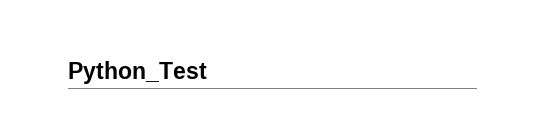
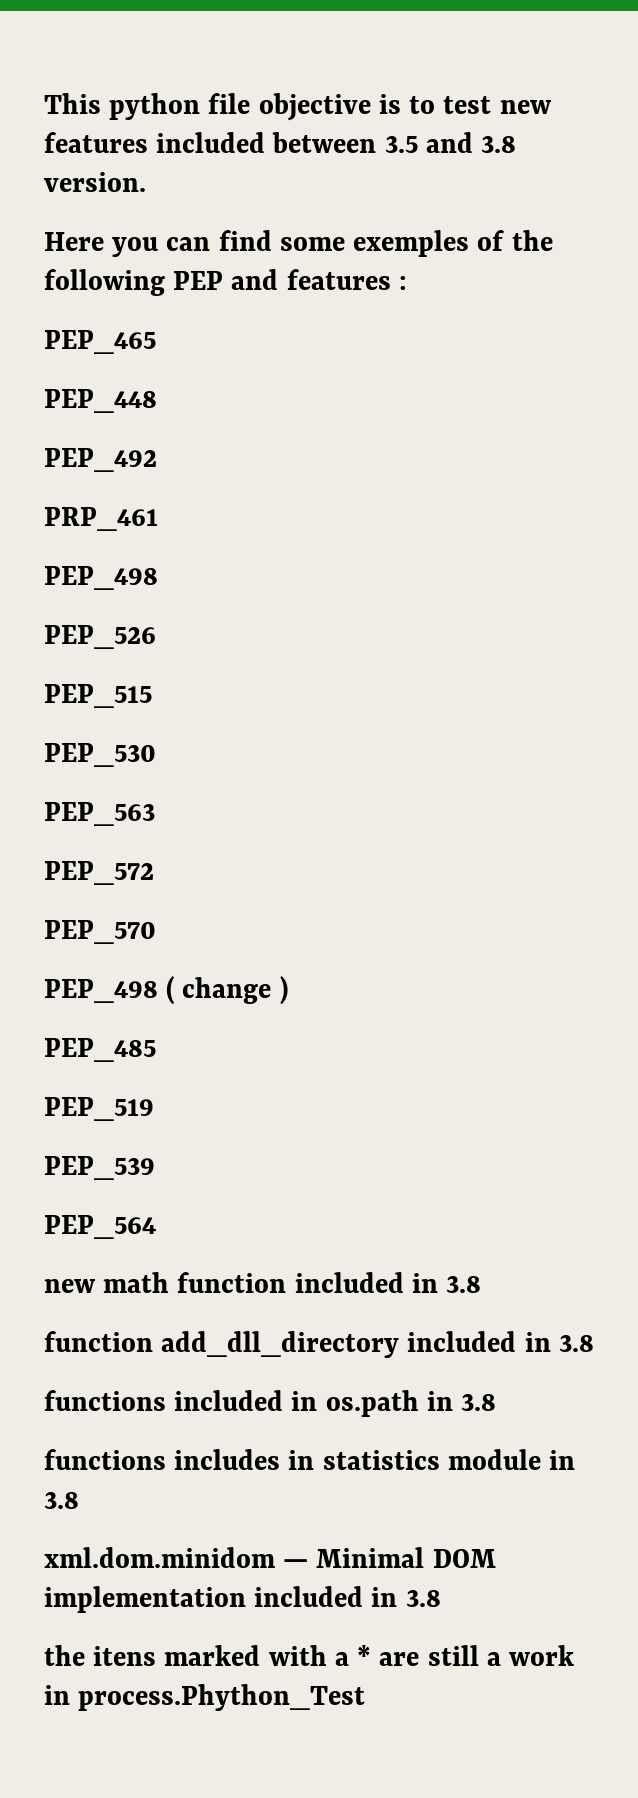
[68,61,207,84] Python_Test -> [44,93,551,121] [44,132,517,153] [44,172,146,192] [44,230,553,257] [44,269,407,296] [44,330,156,354] [44,389,157,413] [44,448,157,472] [44,507,158,531] [44,566,158,590] [44,625,156,649] [44,684,152,708] [44,743,156,767] [44,802,155,826] [44,861,154,885] [44,920,156,944] [44,976,288,1005] [44,1038,156,1062] [44,1097,154,1121] [44,1156,155,1180] [44,1215,156,1239] [44,1272,482,1293] [44,1331,594,1358] [44,1390,497,1417] [44,1449,576,1470] [44,1492,79,1509] [44,1547,496,1568] [44,1586,441,1613] [44,1645,575,1666] [44,1684,366,1711] This python file objective is to test new features included between 3.5 and 3.8 version. // Here you can find some exemples of the following PEP and features : // PEP_465 // PEP_448 // PEP_492 // PRP_461 // PEP_498 // PEP_526 // PEP_515 // PEP_530 // PEP_563 // PEP_572 // PEP_570 // PEP_498 ( change ) // PEP_485 // PEP_519 // PEP_539 // PEP_564 // new math function included in 3.8 // function add_dll_directory included in 3.8 // functions included in os.path in 3.8 // functions includes in statistics module in 3.8 // xml.dom.minidom — Minimal DOM implementation included in 3.8 // the itens marked with a * are still a work in process.Phython_Test

